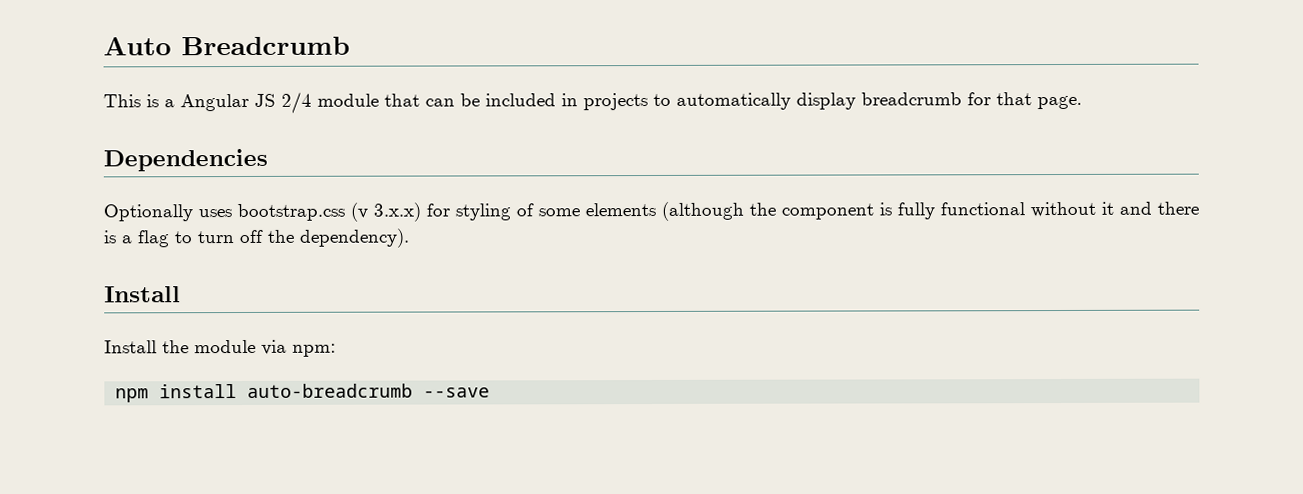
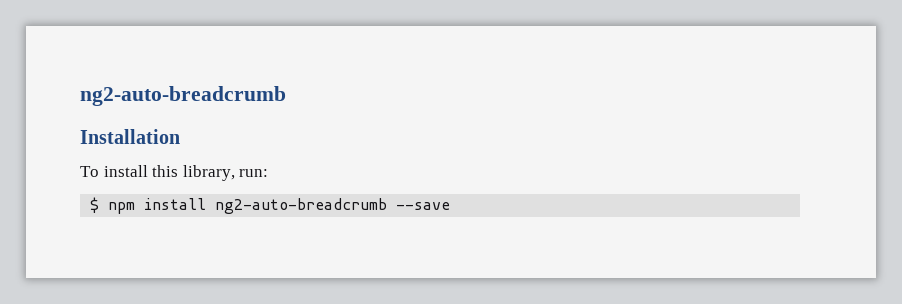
[103,36,350,56] [103,91,1082,114] [103,148,268,172] [103,201,1199,222] [103,228,410,248] [104,286,181,303] [104,339,336,357] Auto Breadcrumb // This is a Angular JS 2/4 module that can be included in projects to automatically display breadcrumb for that page. // Dependencies // Optionally uses bootstrap.css (v 3.x.x) for styling of some elements (although the component is fully functional without it and there is a flag to turn off the dependency). // Install // Install the module via npm: // -> [80,86,286,106] [80,129,180,144] [80,165,269,181] [90,197,100,213] ng2-auto-breadcrumb // Installation // To install this library, run: // $
[247,383,414,398] auto-breadcrumb -> [215,198,388,214] ng2-auto-breadcrumb

